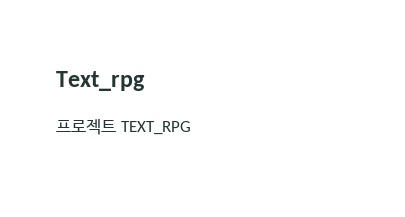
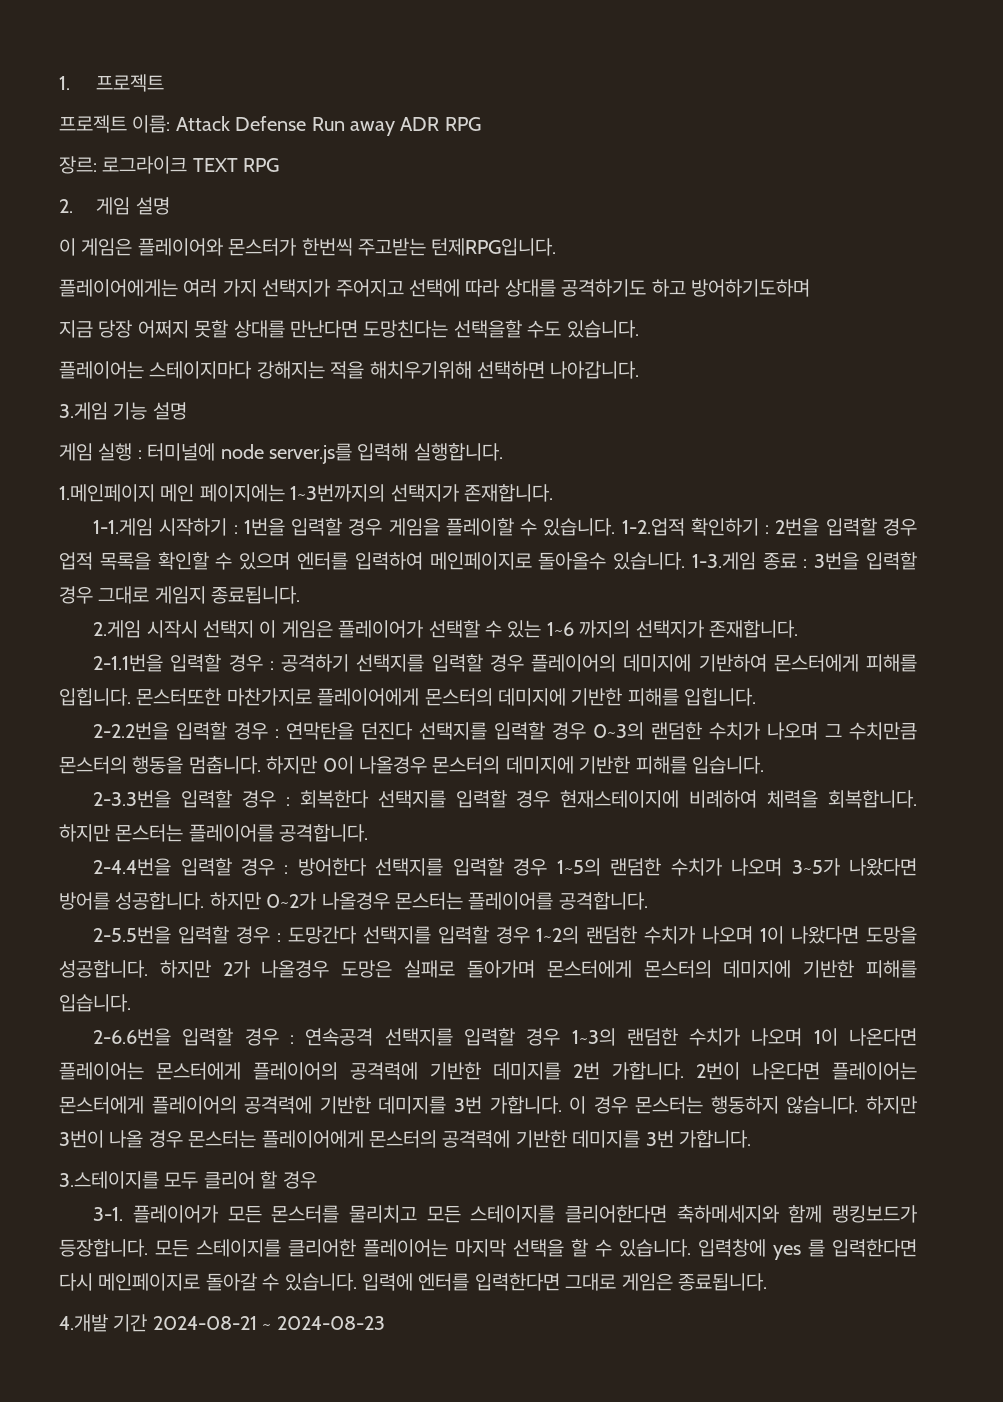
[56,71,145,91] [56,119,191,135] Text_rpg // 프로젝트 TEXT_RPG -> [59,74,165,92] [59,115,481,136] [59,156,280,174] [59,197,170,215] [59,238,557,256] [59,279,810,297] [59,320,639,338] [59,361,640,379] [59,402,187,420] [59,443,503,464] [59,484,553,502] [93,518,918,536] [59,552,918,570] [59,586,301,604] [93,620,798,638] [93,654,917,672] [59,688,757,706] [93,722,917,740] [59,756,764,774] [93,790,917,808] [59,824,369,842] [93,858,917,876] [59,892,648,910] [93,926,918,944] [59,960,918,978] [59,994,131,1012] [93,1028,918,1046] [59,1062,917,1080] [59,1096,918,1114] [59,1130,751,1148] [59,1171,317,1189] [93,1205,917,1223] [59,1239,917,1260] [59,1273,767,1291] [59,1314,385,1332] 1. 프로젝트 // 프로젝트 이름: Attack Defense Run away ADR RPG // 장르: 로그라이크 TEXT RPG // 2. 게임 설명 // 이 게임은 플레이어와 몬스터가 한번씩 주고받는 턴제RPG입니다. // 플레이어에게는 여러 가지 선택지가 주어지고 선택에 따라 상대를 공격하기도 하고 방어하기도하며 // 지금 당장 어쩌지 못할 상대를 만난다면 도망친다는 선택을할 수도 있습니다. // 플레이어는 스테이지마다 강해지는 적을 해치우기위해 선택하면 나아갑니다. // 3.게임 기능 설명 // 게임 실행 : 터미널에 node server.js를 입력해 실행합니다. // 1.메인페이지 메인 페이지에는 1~3번까지의 선택지가 존재합니다. // 1-1.게임 시작하기 : 1번을 입력할 경우 게임을 플레이할 수 있습니다. 1-2.업적 확인하기 : 2번을 입력할 경우 업적 목록을 확인할 수 있으며 엔터를 입력하여 메인페이지로 돌아올수 있습니다. 1-3.게임 종료 : 3번을 입력할 경우 그대로 게임지 종료됩니다. // 2.게임 시작시 선택지 이 게임은 플레이어가 선택할 수 있는 1~6 까지의 선택지가 존재합니다. // 2-1.1번을 입력할 경우 : 공격하기 선택지를 입력할 경우 플레이어의 데미지에 기반하여 몬스터에게 피해를 입힙니다. 몬스터또한 마찬가지로 플레이어에게 몬스터의 데미지에 기반한 피해를 입힙니다. // 2-2.2번을 입력할 경우 : 연막탄을 던진다 선택지를 입력할 경우 0~3의 랜덤한 수치가 나오며 그 수치만큼 몬스터의 행동을 멈춥니다. 하지만 0이 나올경우 몬스터의 데미지에 기반한 피해를 입습니다. // 2-3.3번을 입력할 경우 : 회복한다 선택지를 입력할 경우 현재스테이지에 비례하여 체력을 회복합니다. 하지만 몬스터는 플레이어를 공격합니다. // 2-4.4번을 입력할 경우 : 방어한다 선택지를 입력할 경우 1~5의 랜덤한 수치가 나오며 3~5가 나왔다면 방어를 성공합니다. 하지만 0~2가 나올경우 몬스터는 플레이어를 공격합니다. // 2-5.5번을 입력할 경우 : 도망간다 선택지를 입력할 경우 1~2의 랜덤한 수치가 나오며 1이 나왔다면 도망을 성공합니다. 하지만 2가 나올경우 도망은 실패로 돌아가며 몬스터에게 몬스터의 데미지에 기반한 피해를 입습니다. // 2-6.6번을 입력할 경우 : 연속공격 선택지를 입력할 경우 1~3의 랜덤한 수치가 나오며 1이 나온다면 플레이어는 몬스터에게 플레이어의 공격력에 기반한 데미지를 2번 가합니다. 2번이 나온다면 플레이어는 몬스터에게 플레이어의 공격력에 기반한 데미지를 3번 가합니다. 이 경우 몬스터는 행동하지 않습니다. 하지만 3번이 나올 경우 몬스터는 플레이어에게 몬스터의 공격력에 기반한 데미지를 3번 가합니다. // 3.스테이지를 모두 클리어 할 경우 // 3-1. 플레이어가 모든 몬스터를 물리치고 모든 스테이지를 클리어한다면 축하메세지와 함께 랭킹보드가 등장합니다. 모든 스테이지를 클리어한 플레이어는 마지막 선택을 할 수 있습니다. 입력창에 yes 를 입력한다면 다시 메인페이지로 돌아갈 수 있습니다. 입력에 엔터를 입력한다면 그대로 게임은 종료됩니다. // 4.개발 기간 2024-08-21 ~ 2024-08-23

